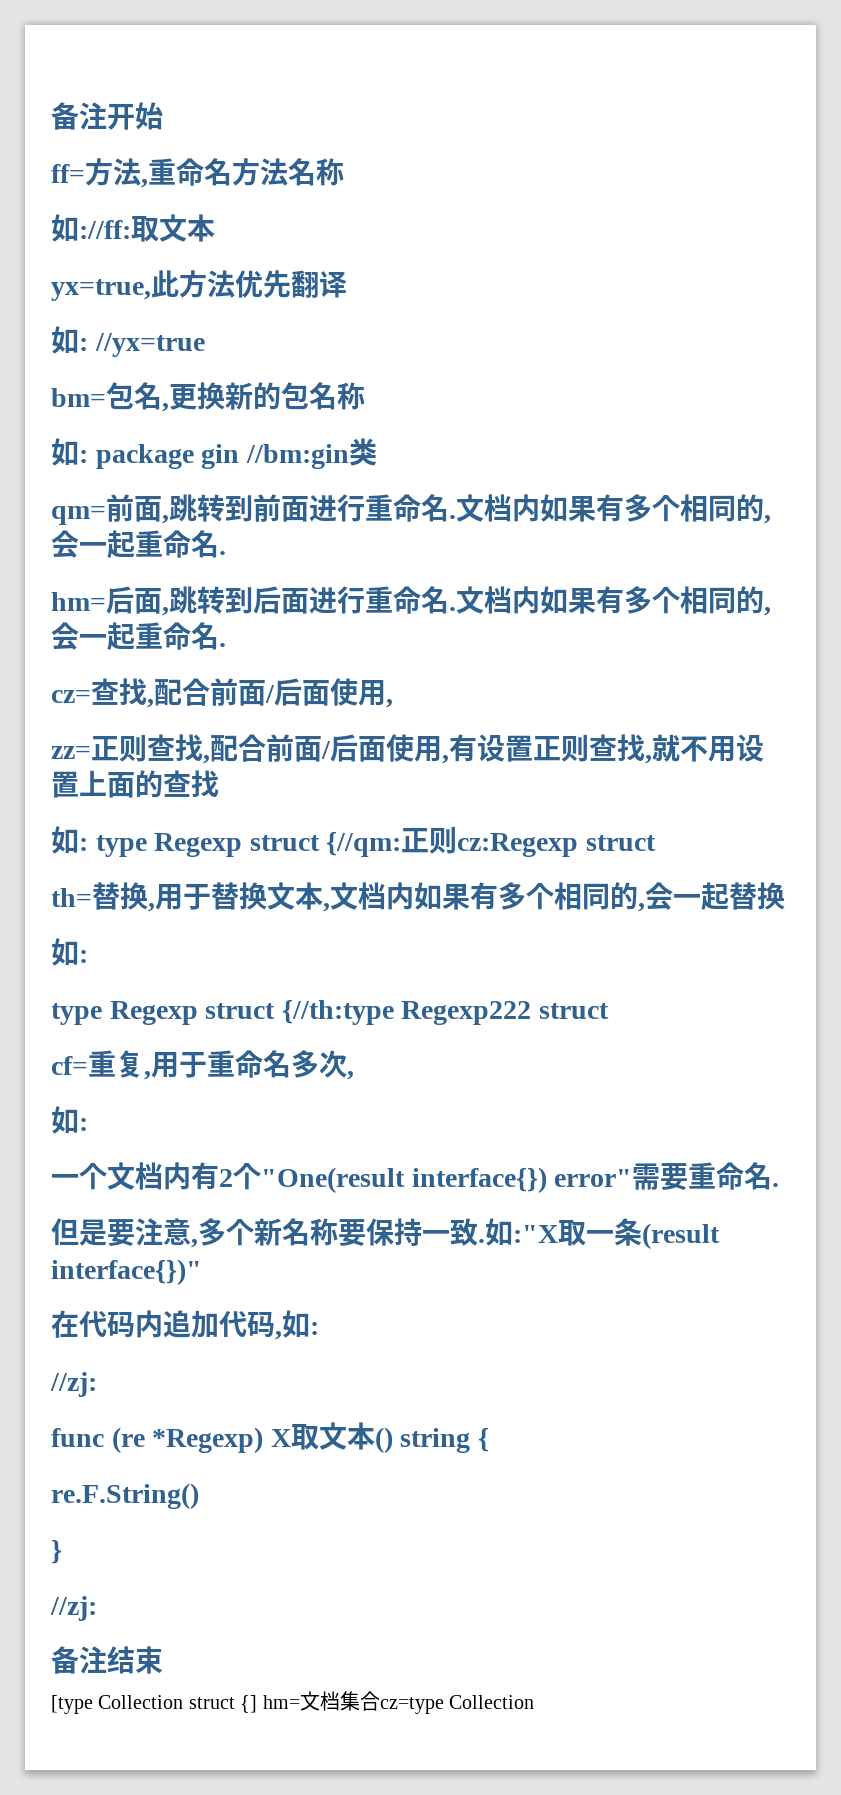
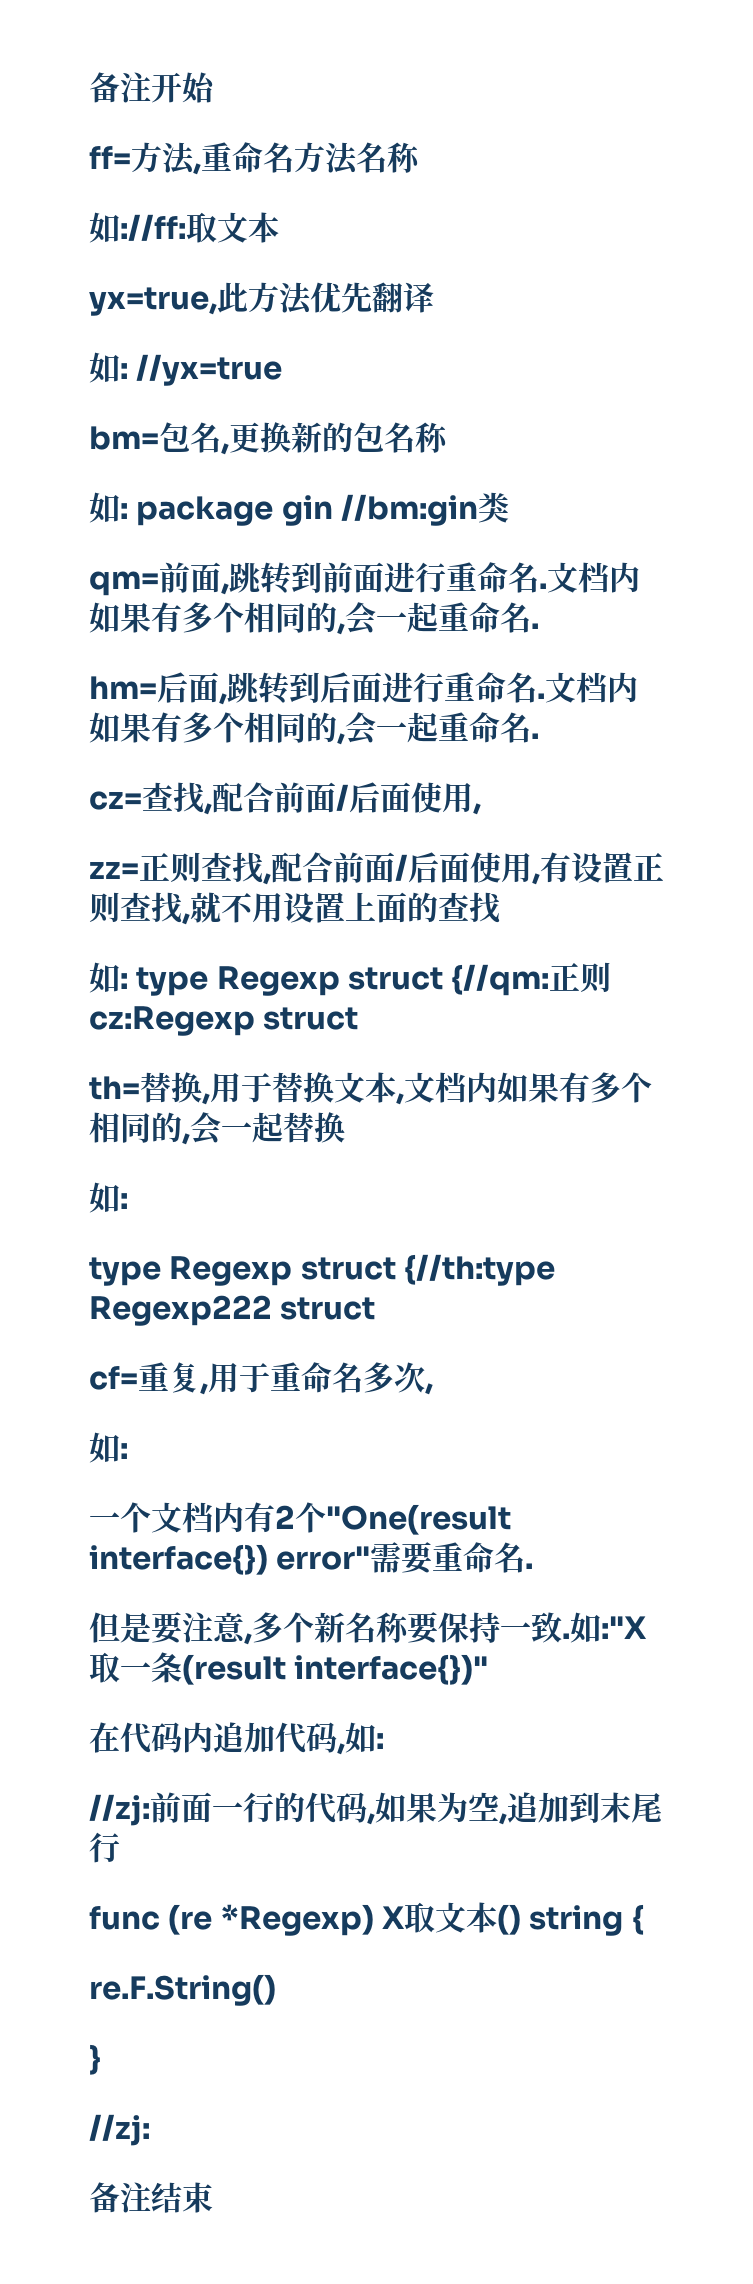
(97, 1384) none -> [150,1792,662,1825] [89,1832,120,1863] 前面一行的代码,如果为空,追加到末尾行
[51,1691,534,1714] // [type Collection struct {] hm=文档集合cz=type Collection -> (213, 2197) none

